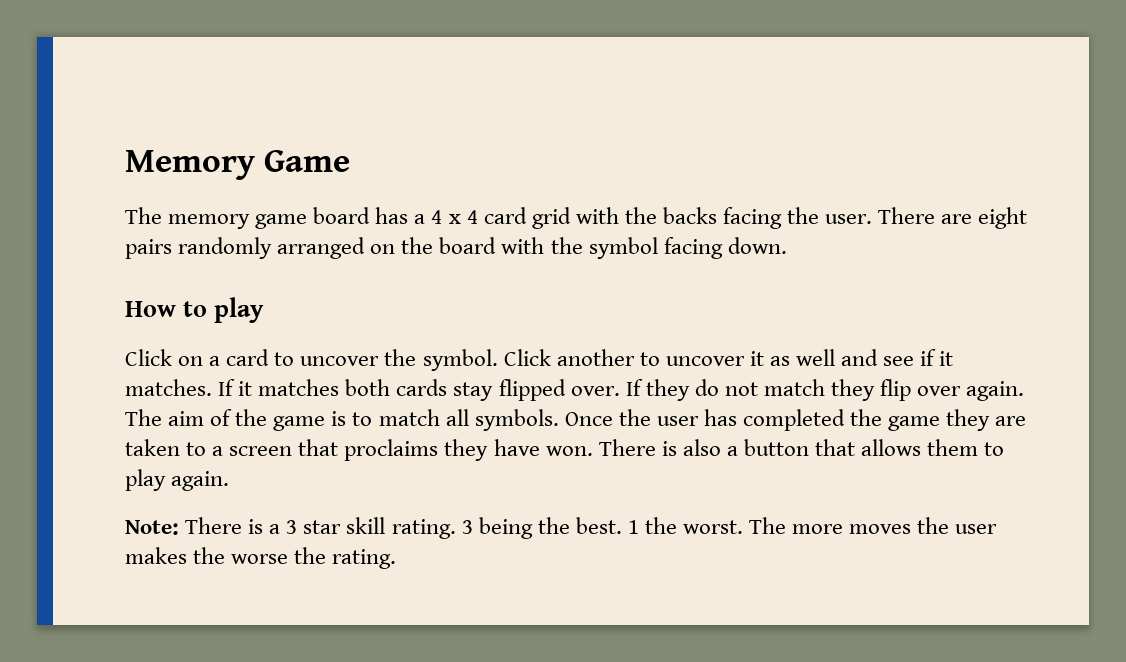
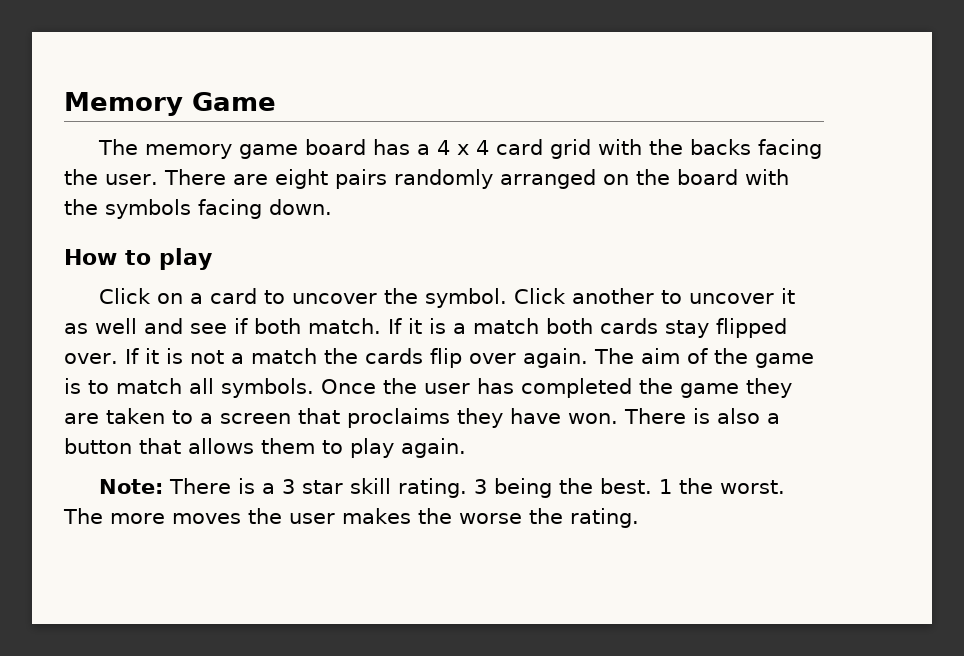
[588,237,658,259] symbol -> [105,199,191,219] symbols
[939,351,954,366] [125,379,340,396] it matches. If it matches -> [254,318,539,334] both match. If it is a match
[645,379,876,401] they do not match they -> [144,348,423,364] it is not a match the cards

